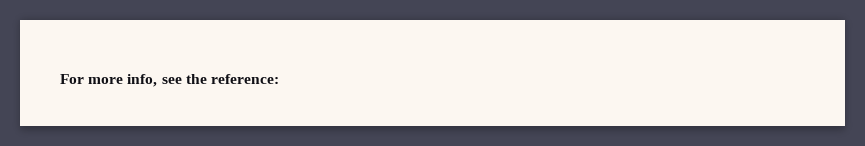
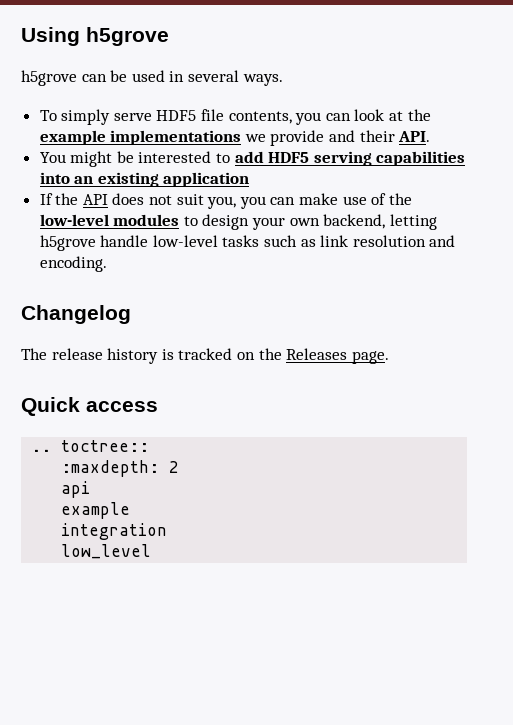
[60,74,279,87] For more info, see the reference: -> [21,27,169,46] [21,70,283,86] [39,109,431,125] [39,130,431,146] [39,151,466,167] [39,172,250,187] [39,193,412,209] [39,214,437,230] [39,235,456,251] [39,256,107,272] [21,305,131,324] [21,348,389,364] [21,397,158,416] [31,440,150,452] [61,460,180,477] [61,481,91,498] [61,502,131,519] [61,523,168,540] [61,544,152,559] Using h5grove // h5grove can be used in several ways. // To simply serve HDF5 file contents, you can look at the example implementations we provide and their API. // You might be interested to add HDF5 serving capabilities into an existing application // If the API does not suit you, you can make use of the low-level modules to design your own backend, letting h5grove handle low-level tasks such as link resolution and encoding. // Changelog // The release history is tracked on the Releases page. // Quick access // .. toctree:: // :maxdepth: 2 // api // example // integration // low_level

